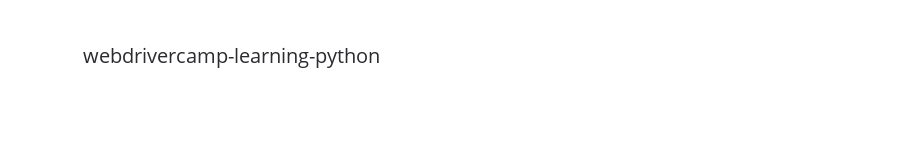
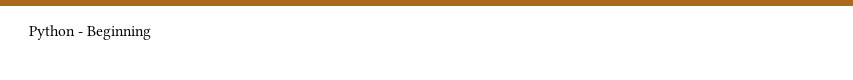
[83,47,380,68] webdrivercamp-learning-python -> [29,25,152,40] Python - Beginning

